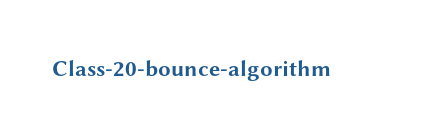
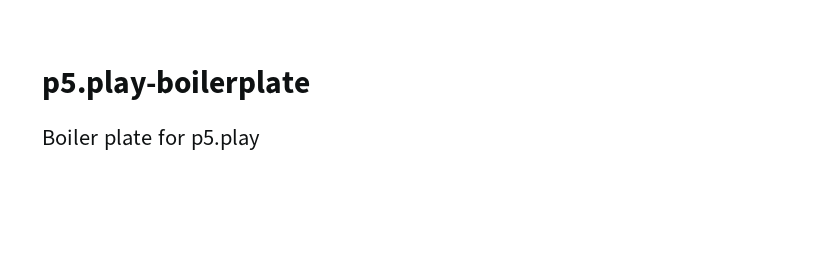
[52,60,331,81] Class-20-bounce-algorithm -> [42,70,310,100] [42,129,261,150] p5.play-boilerplate // Boiler plate for p5.play

